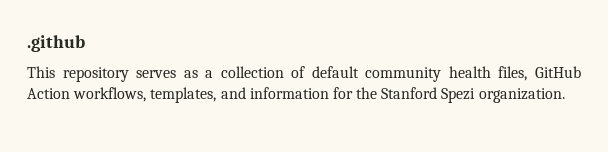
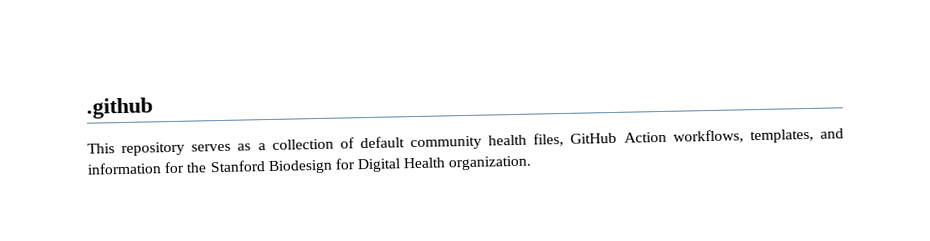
[441,88,476,103] Spezi -> [267,157,446,175] Biodesign for Digital Health

